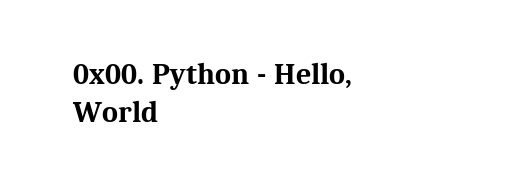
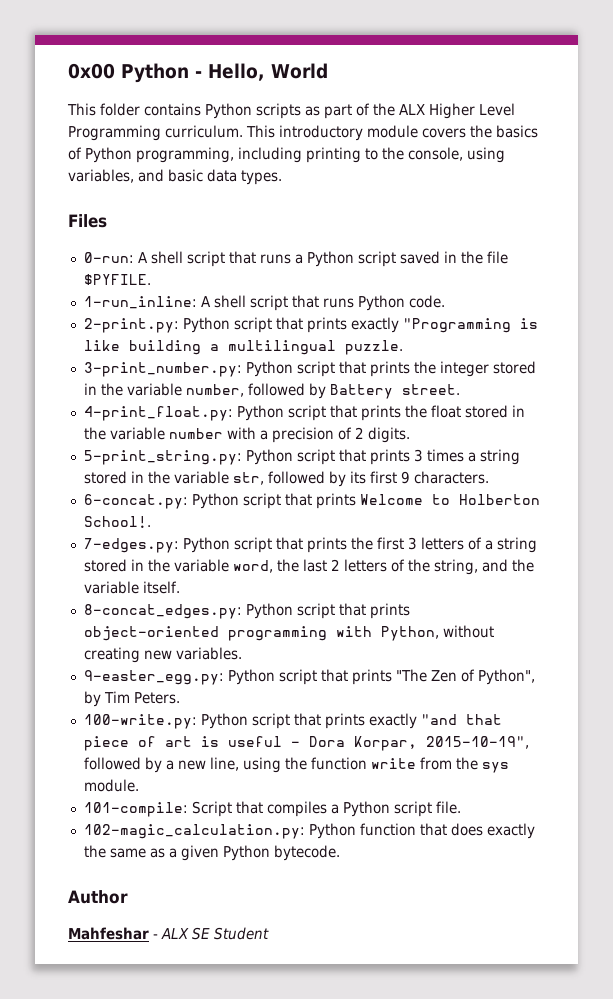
[73,64,144,84] 0x00. -> [68,63,115,79] 0x00
(158, 111) none -> [67,103,515,119] [68,125,538,141] [68,147,505,163] [68,169,282,185] [68,214,107,228] [83,251,508,267] [83,274,151,285] [83,295,445,311] [83,317,538,333] [83,340,403,355] [83,361,536,377] [83,383,460,399] [83,405,525,421] [83,427,410,443] [83,449,520,465] [83,471,489,487] [83,493,540,509] [83,516,151,528] [83,537,537,553] [83,559,534,575] [83,581,180,594] [83,603,410,619] [83,625,494,641] [83,647,242,663] [83,669,535,685] [83,691,180,707] [83,713,502,729] [83,736,529,751] [83,757,509,773] [83,779,139,792] [83,801,461,817] [83,823,535,839] [83,845,340,861] [68,890,128,904] [68,927,269,940] // This folder contains Python scripts as part of the ALX Higher Level Programming curriculum. This introductory module covers the basics of Python programming, including printing to the console, using variables, and basic data types. // Files // 0-run: A shell script that runs a Python script saved in the file $PYFILE. // 1-run_inline: A shell script that runs Python code. // 2-print.py: Python script that prints exactly "Programming is like building a multilingual puzzle. // 3-print_number.py: Python script that prints the integer stored in the variable number, followed by Battery street. // 4-print_float.py: Python script that prints the float stored in the variable number with a precision of 2 digits. // 5-print_string.py: Python script that prints 3 times a string stored in the variable str, followed by its first 9 characters. // 6-concat.py: Python script that prints Welcome to Holberton School!. // 7-edges.py: Python script that prints the first 3 letters of a string stored in the variable word, the last 2 letters of the string, and the variable itself. // 8-concat_edges.py: Python script that prints object-oriented programming with Python, without creating new variables. // 9-easter_egg.py: Python script that prints "The Zen of Python", by Tim Peters. // 100-write.py: Python script that prints exactly "and that piece of art is useful - Dora Korpar, 2015-10-19", followed by a new line, using the function write from the sys module. // 101-compile: Script that compiles a Python script file. // 102-magic_calculation.py: Python function that does exactly the same as a given Python bytecode. // Author // Mahfeshar - ALX SE Student

